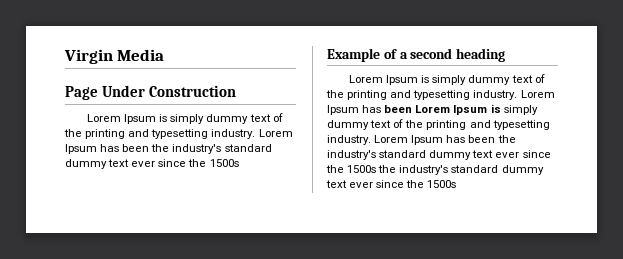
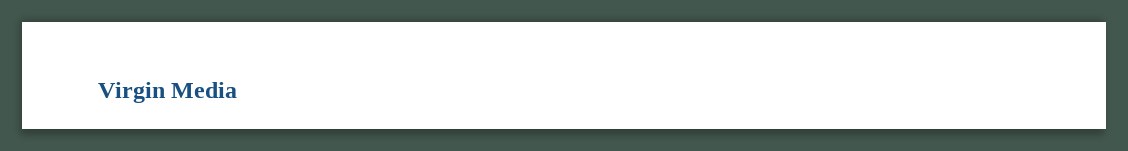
[65,85,237,100] [87,113,283,124] [64,129,293,139] [65,144,272,154] [65,159,239,169] [327,48,506,62] [349,74,545,85] [326,90,555,100] [327,104,538,115] [327,119,550,130] [327,135,516,145] [327,150,551,160] [326,165,544,175] [326,180,457,188] // Page Under Construction // Lorem Ipsum is simply dummy text of the printing and typesetting industry. Lorem Ipsum has been the industry's standard dummy text ever since the 1500s // Example of a second heading // Lorem Ipsum is simply dummy text of the printing and typesetting industry. Lorem Ipsum has been Lorem Ipsum is simply dummy text of the printing and typesetting industry. Lorem Ipsum has been the industry's standard dummy text ever since the 1500s the industry's standard dummy text ever since the 1500s -> (238, 90) none

